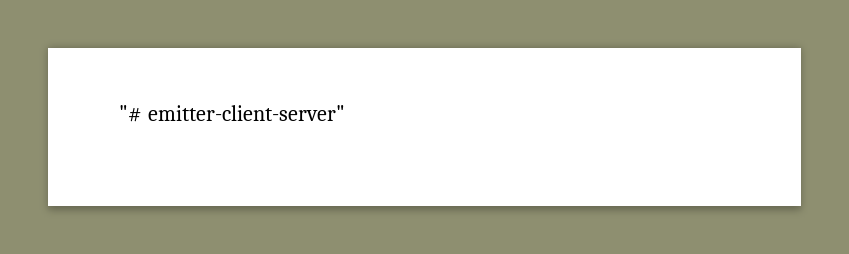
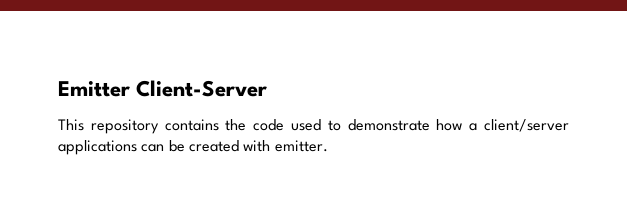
[119,105,345,122] "# emitter-client-server" -> [58,80,268,97] [58,119,570,134] [58,140,328,155] Emitter Client-Server // This repository contains the code used to demonstrate how a client/server applications can be created with emitter.

